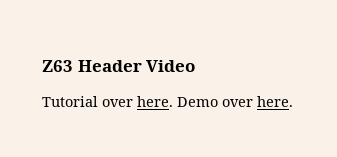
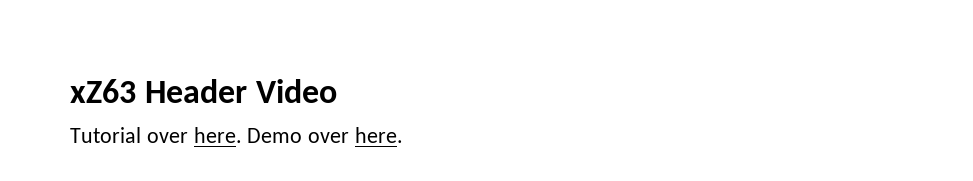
[42,60,73,72] Z63 -> [70,79,136,103] xZ63

